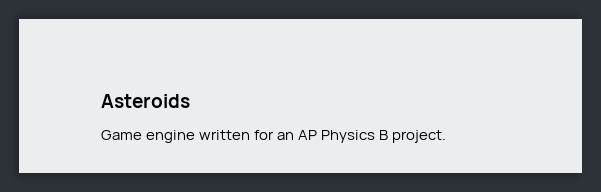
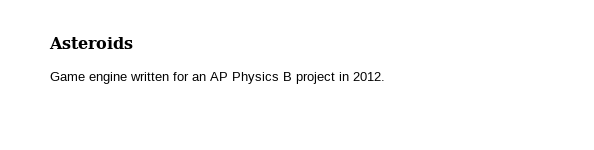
[392,130,447,143] project. -> [296,72,385,84] project in 2012.

